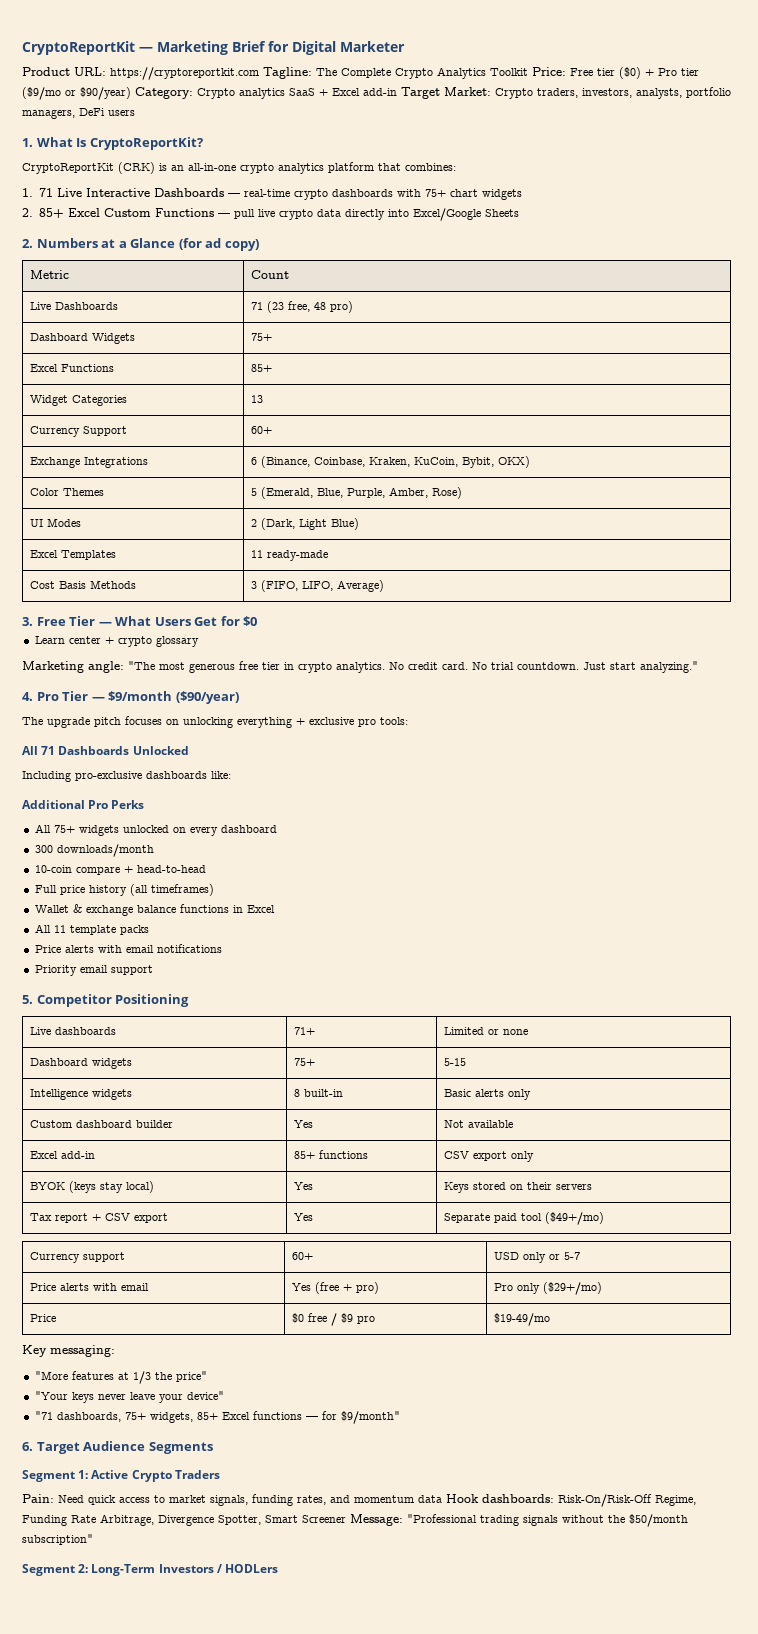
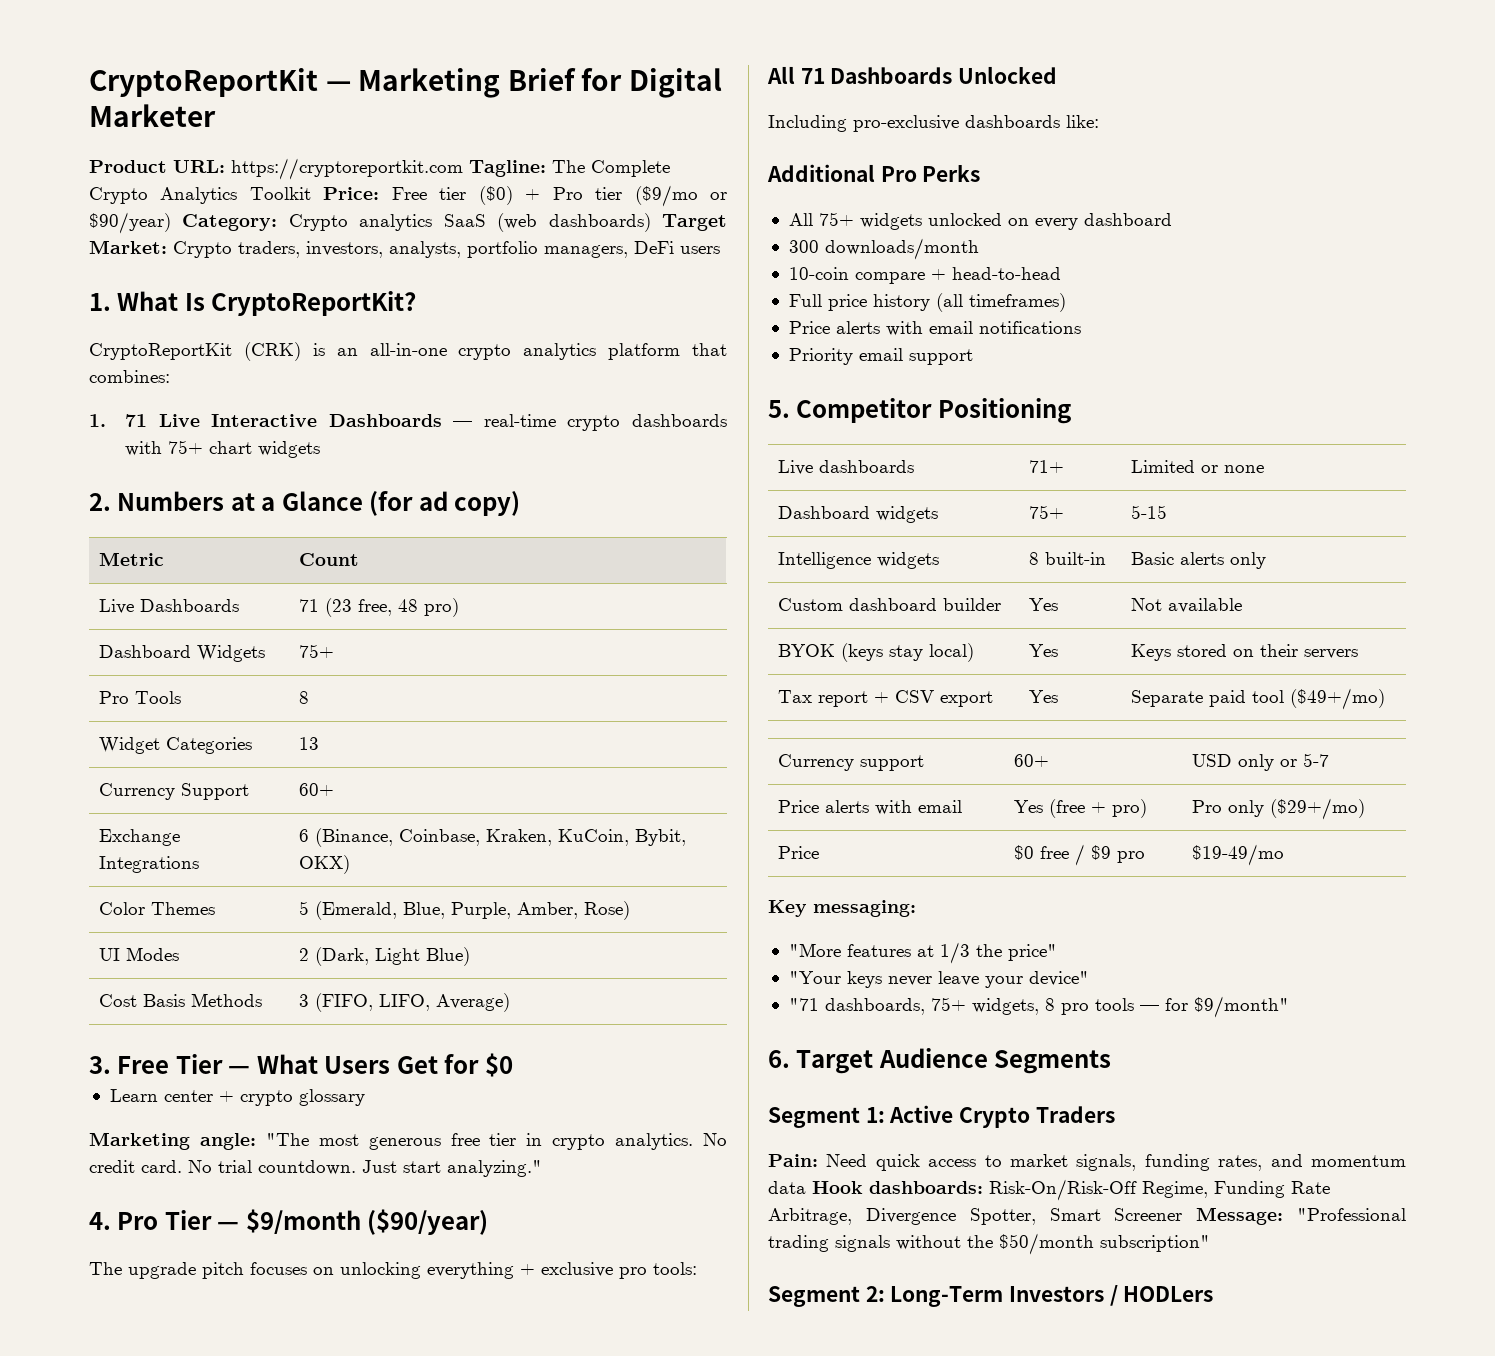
[319,88,397,96] + Excel add-in -> [497,213,651,232] (web dashboards)
[22,208,520,221] // 2. 85+ Excel Custom Functions — pull live crypto data directly into Excel/Google Sheets -> (321, 449) none
[29,364,114,372] [250,364,272,372] Excel Functions | 85+ -> [99,691,182,704] [299,691,310,704] Pro Tools | 8
[29,550,116,560] [250,550,328,561] // Excel Templates | 11 ready-made -> (471, 956) none
[34,904,275,916] [34,924,149,935] // Wallet & exchange balance functions in Excel // All 11 template packs -> (1066, 302) none
[29,1151,95,1159] [293,1150,368,1159] [443,1151,534,1162] // Excel add-in | 85+ functions | CSV export only -> (1243, 605) none
[196,1411,302,1420] 85+ Excel functions -> [1044,998,1134,1015] 8 pro tools

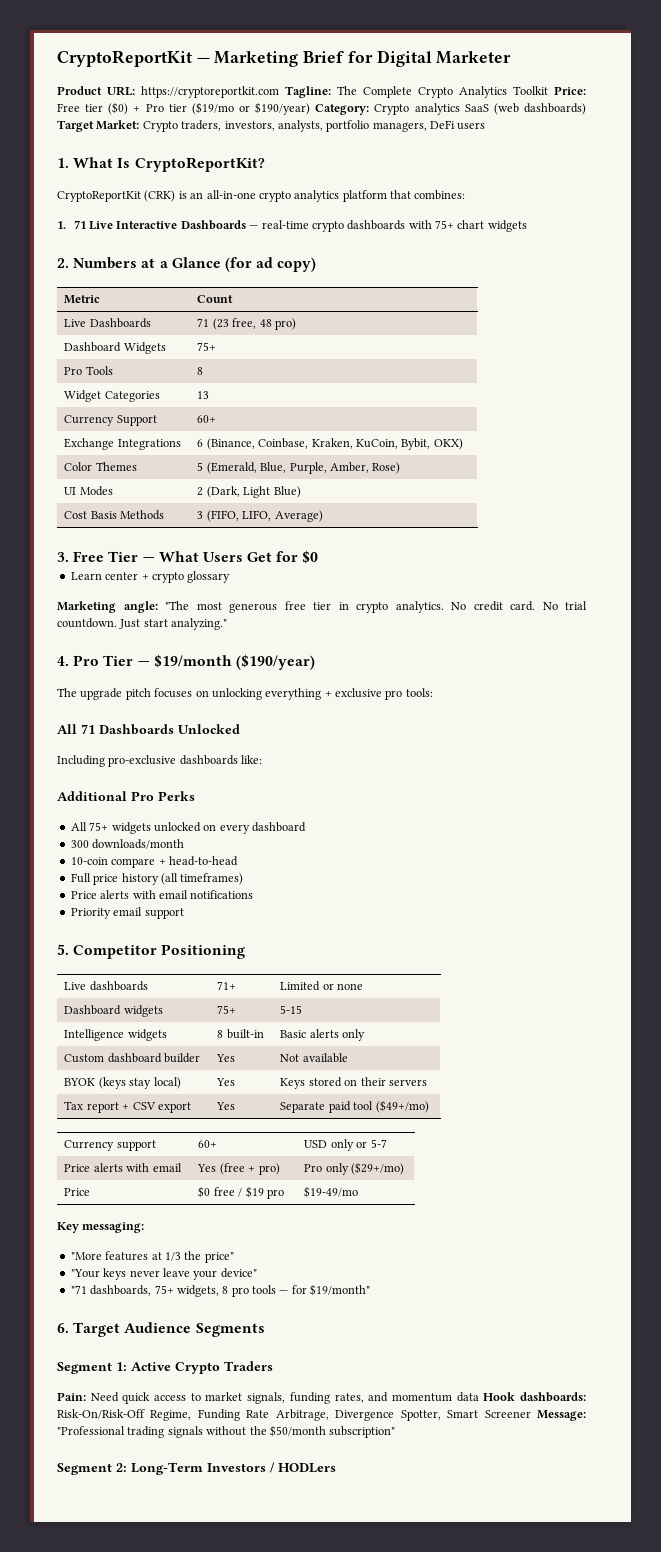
[634,185,727,207] [89,212,171,234] ($9/mo or $90/year) -> [191,102,311,115] ($19/mo or $190/year)
[245,1209,489,1235] $9/month ($90/year) -> [153,654,315,670] $19/month ($190/year)
[1091,845,1112,860] $9 -> [245,1186,264,1198] $19
[1193,996,1289,1018] $9/month" -> [310,1284,371,1296] $19/month"

